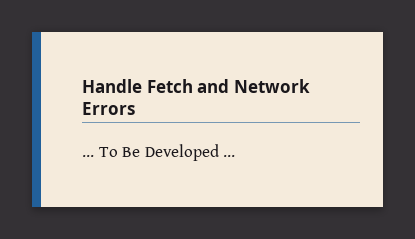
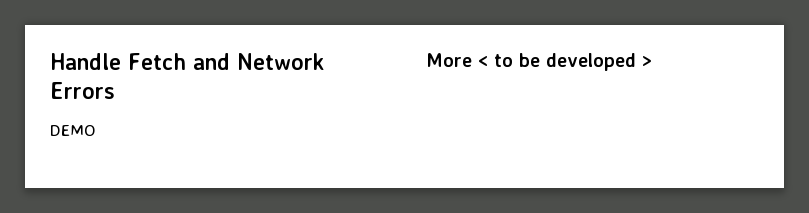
[82,144,236,161] ... To Be Developed ... -> [50,125,96,136] [426,53,652,71] DEMO // More < to be developed >

